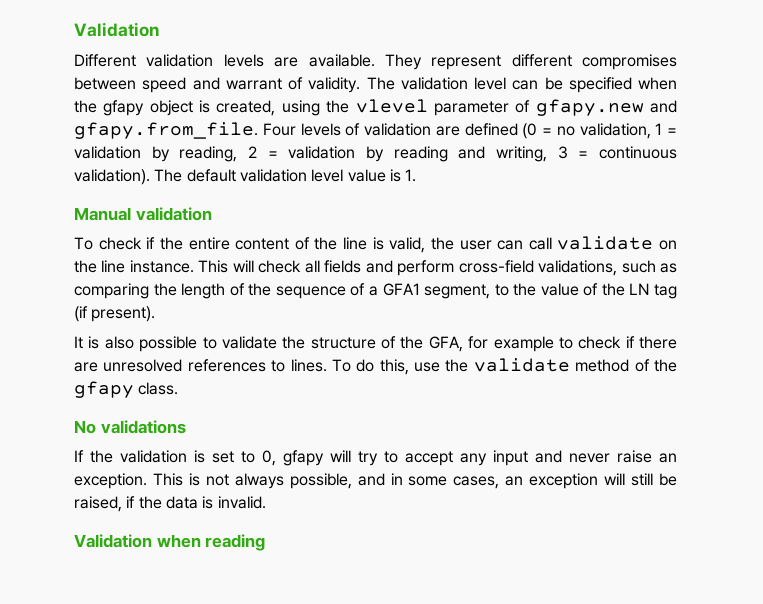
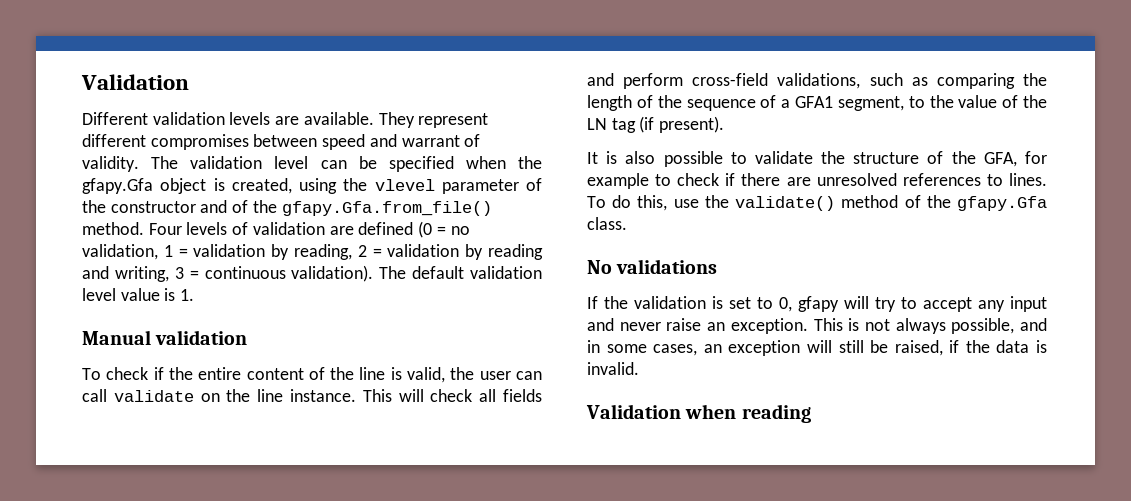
[103,100,145,116] gfapy -> [82,178,153,194] gfapy.Gfa
[535,99,678,116] [74,122,258,139] gfapy.new and gfapy.from_file. -> [82,200,492,216] [82,222,144,235] the constructor and of the gfapy.Gfa.from_file() method.
[473,358,570,372] validate -> [735,196,836,211] validate()
[74,381,134,398] gfapy -> [957,196,1047,211] gfapy.Gfa

